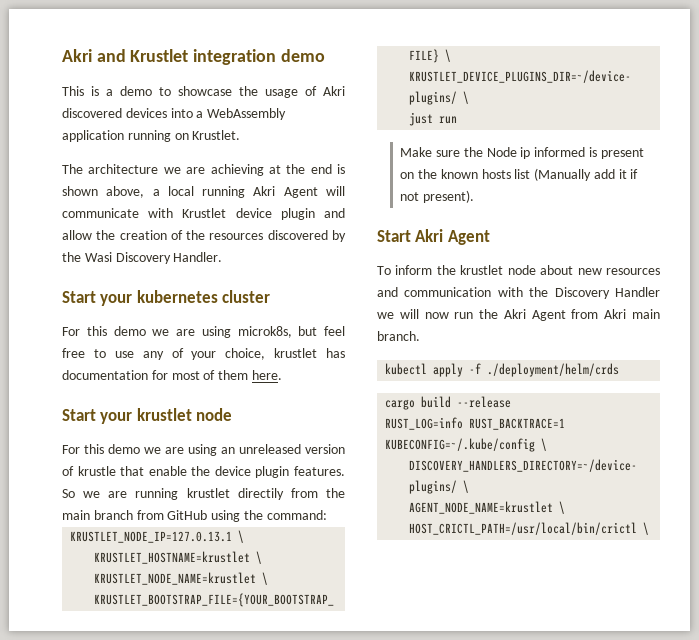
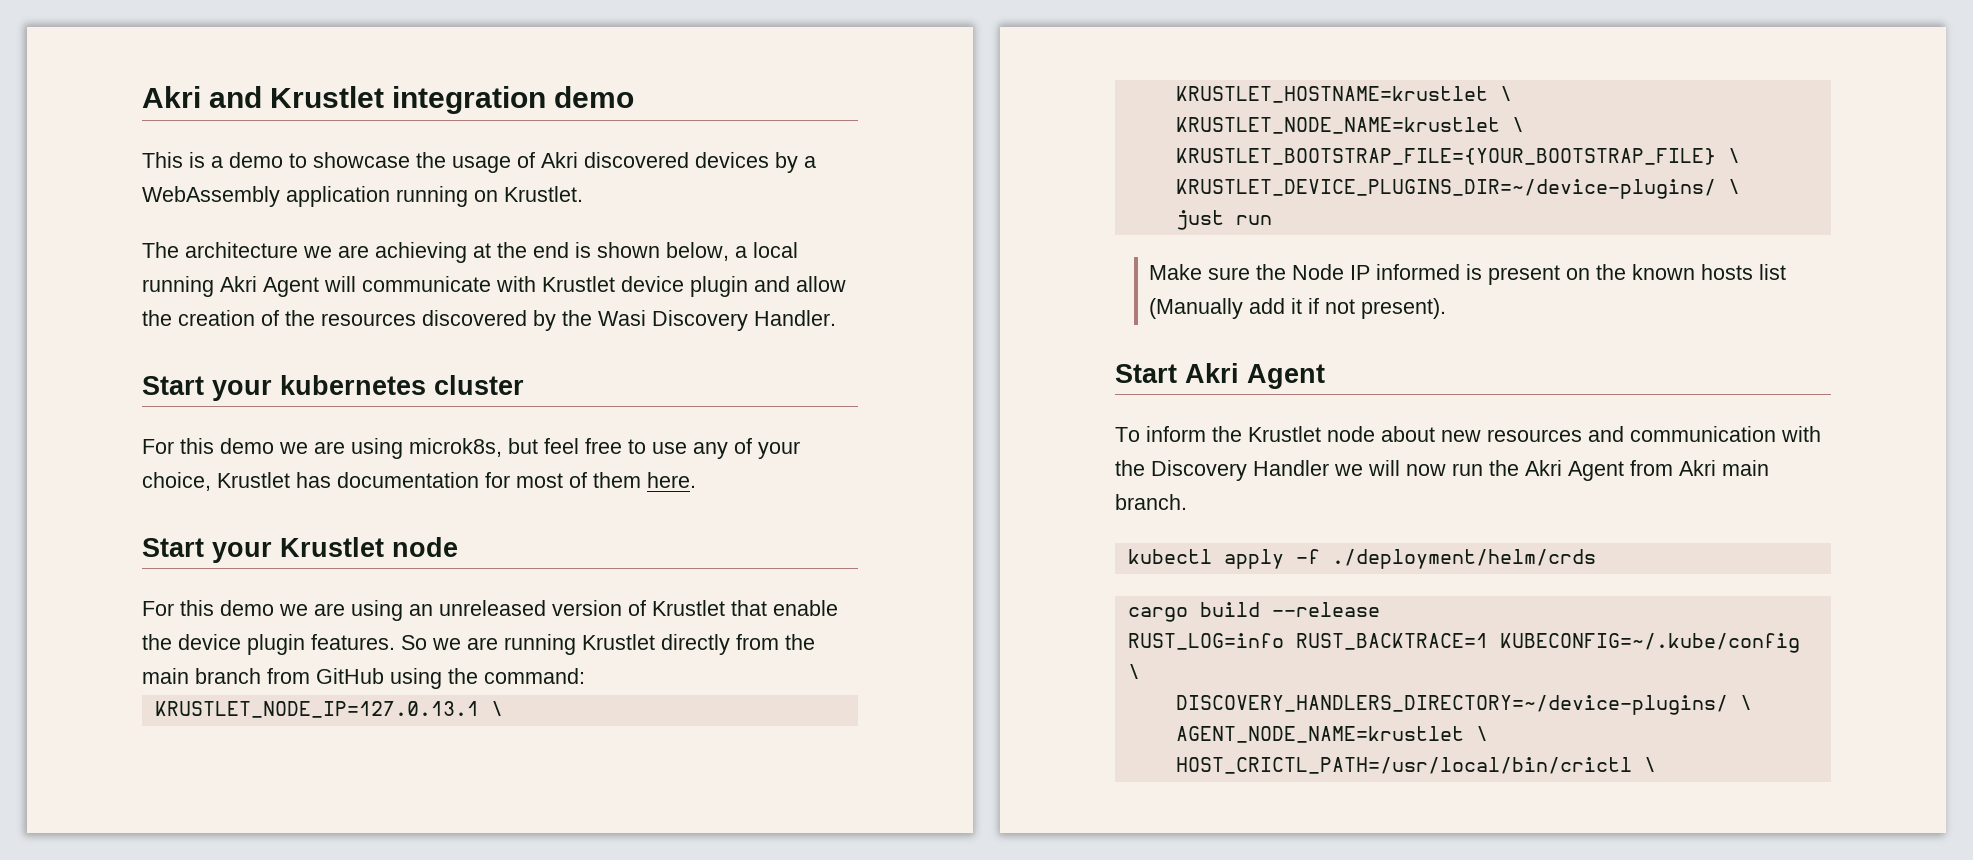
[170,108,193,118] into -> [775,152,798,173] by
[106,186,145,198] above, -> [666,242,729,261] below,
[274,348,318,358] krustlet -> [217,472,290,488] Krustlet
[136,408,192,421] krustlet -> [280,537,384,557] Krustlet
[77,466,116,476] krustle -> [652,600,725,616] Krustlet
[186,488,284,500] krustlet directily -> [582,634,730,655] Krustlet directly
[520,147,531,159] ip -> [1350,265,1371,280] IP
[460,265,504,275] krustlet -> [1248,426,1321,442] Krustlet

